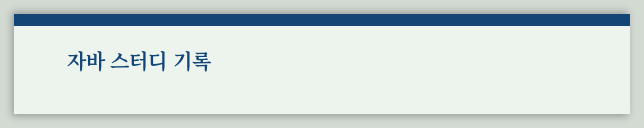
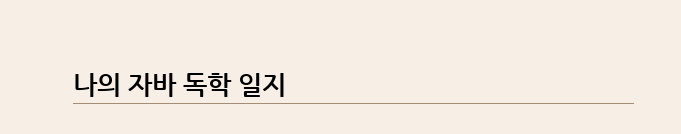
[67,50,211,72] 자바 스터디 기록 -> [73,73,286,97] 나의 자바 독학 일지

